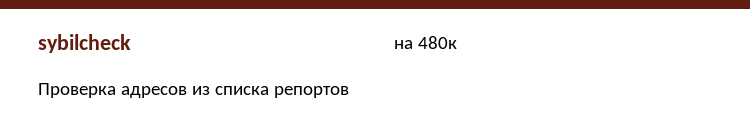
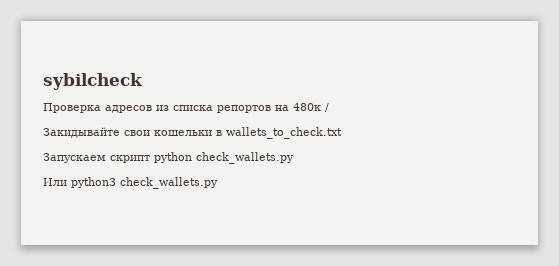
(457, 42) none -> [325,103,329,112] [43,127,342,139] [43,152,294,164] [43,177,218,189] / // Закидывайте свои кошельки в wallets_to_check.txt // Запускаем скрипт python check_wallets.py // Или python3 check_wallets.py

